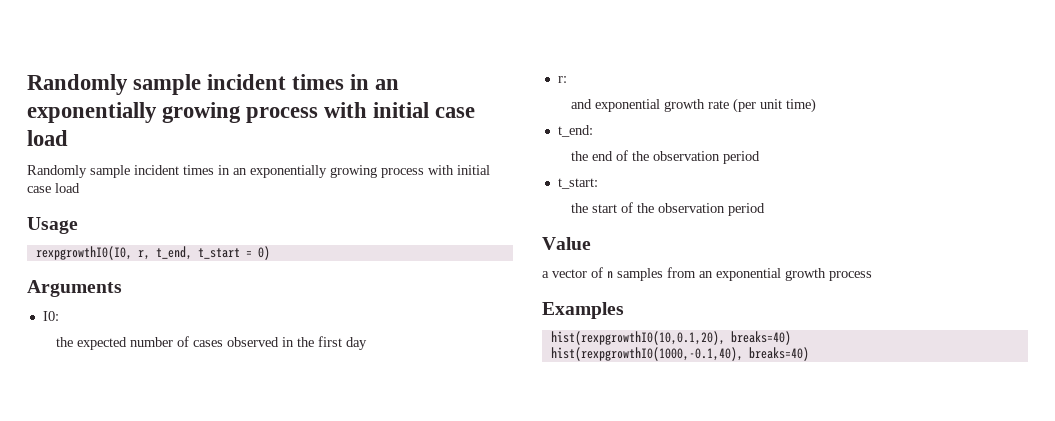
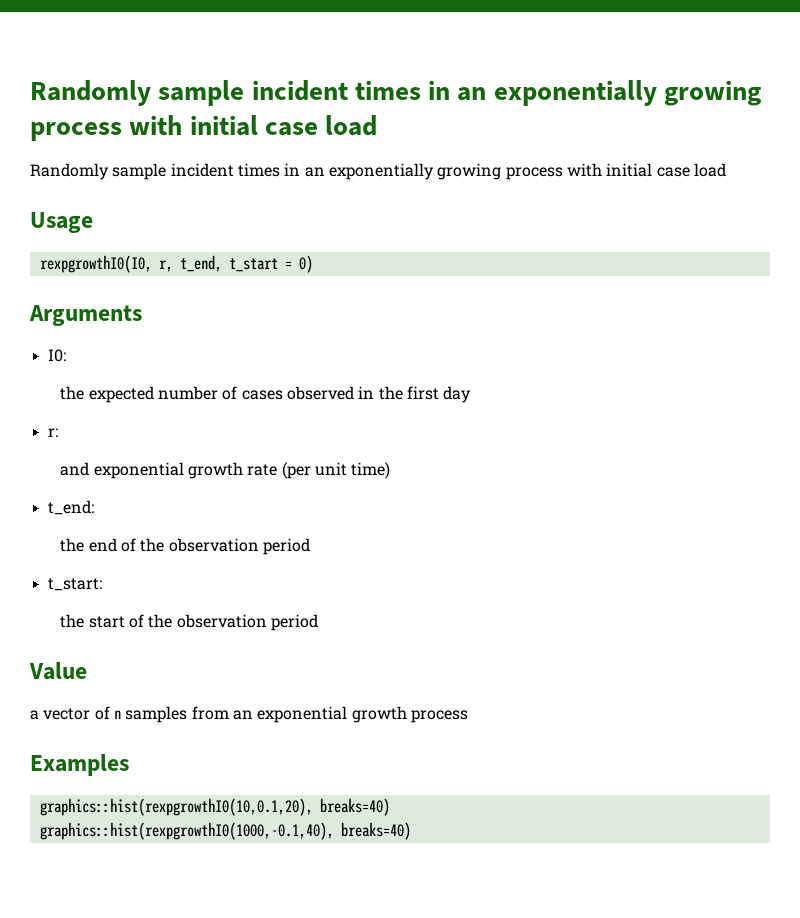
[550,331,725,345] hist(rexpgrowthI0(10,0.1,20), -> [39,798,313,816] graphics::hist(rexpgrowthI0(10,0.1,20),
[550,347,743,361] hist(rexpgrowthI0(1000,-0.1,40), -> [39,822,334,840] graphics::hist(rexpgrowthI0(1000,-0.1,40),

